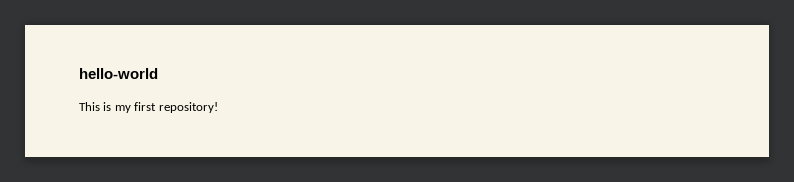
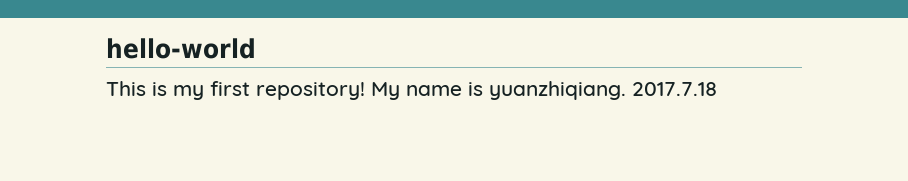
(218, 107) none -> [371,81,717,100] My name is yuanzhiqiang. 2017.7.18

